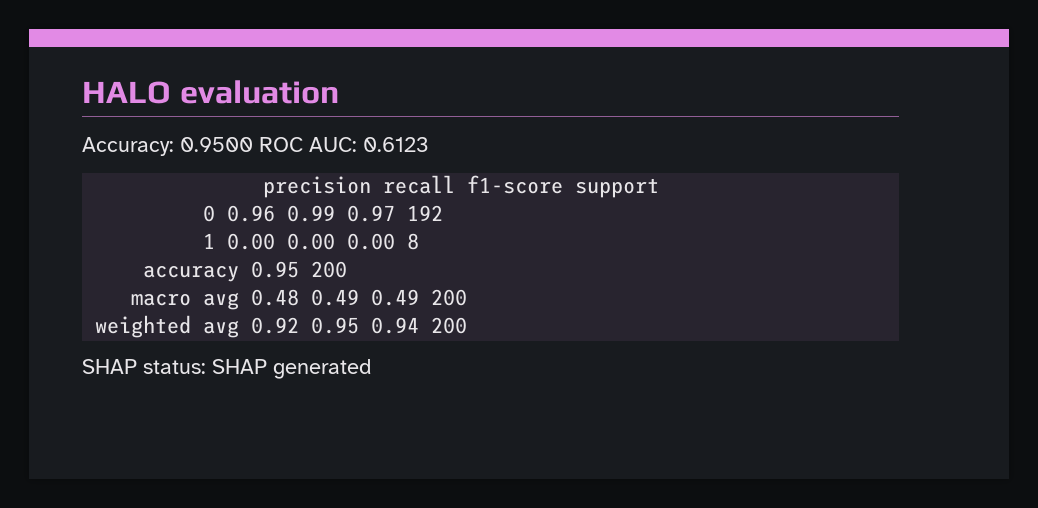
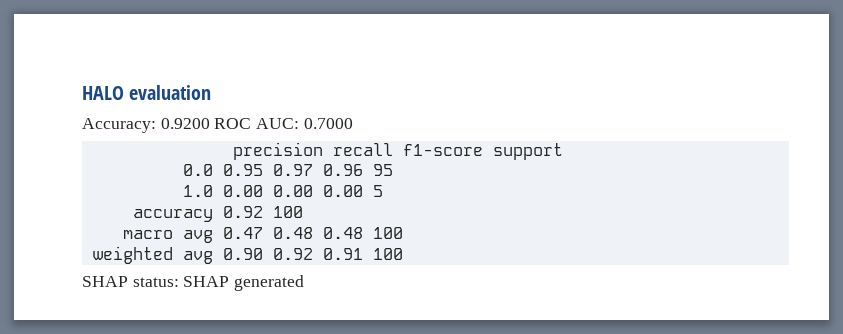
[180,137,253,152] 0.9500 -> [160,118,210,129] 0.9200
[363,137,429,152] 0.6123 -> [303,118,353,129] 0.7000
[203,205,444,222] [203,233,216,249] 0 0.96 0.99 0.97 192 // 1 -> [182,164,393,176] [182,185,213,197] 0.0 0.95 0.97 0.96 95 // 1.0
[407,233,420,250] 8 -> [372,185,383,197] 5
[251,261,348,278] 0.95 200 -> [222,206,303,218] 0.92 100
[251,289,468,306] [95,315,468,338] 0.48 0.49 0.49 200 // weighted avg 0.92 0.95 0.94 200 -> [222,227,403,239] [92,246,403,264] 0.47 0.48 0.48 100 // weighted avg 0.90 0.92 0.91 100

